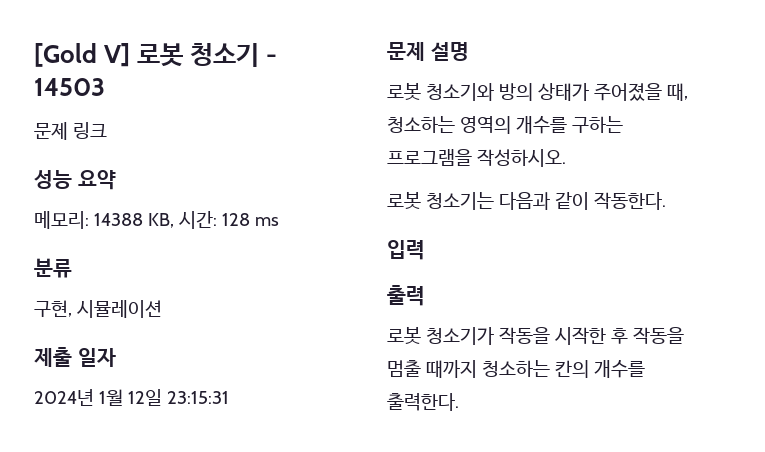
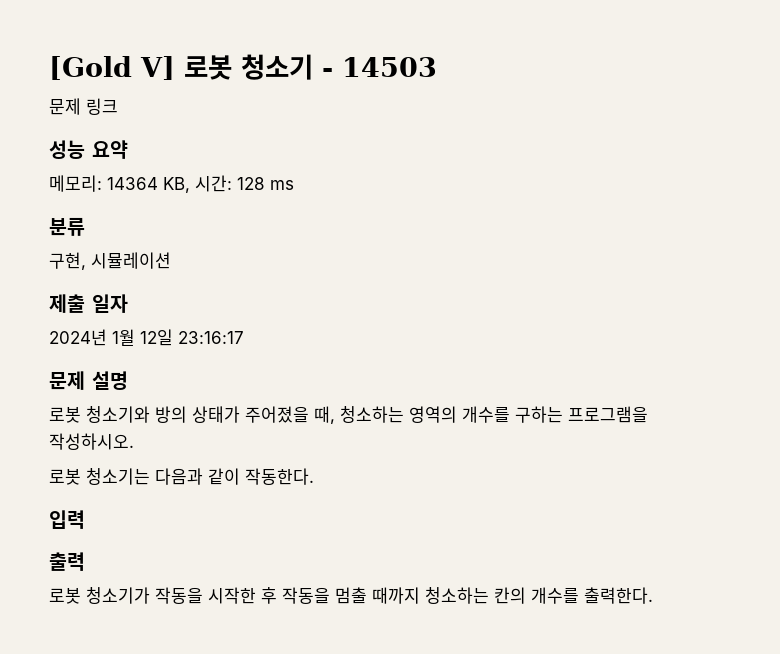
[93,213,143,226] 14388 -> [107,177,158,190] 14364
[166,391,229,404] 23:15:31 -> [178,331,244,344] 23:16:17

